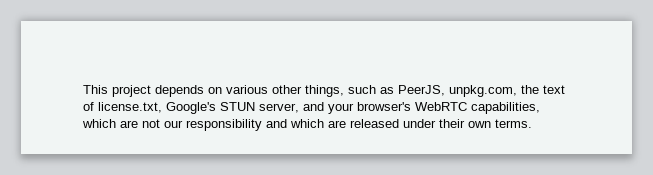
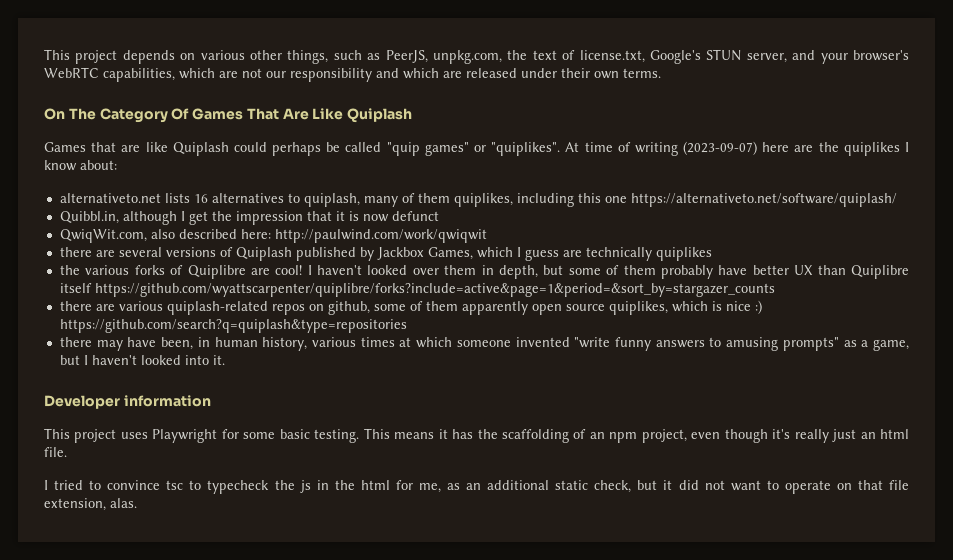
(532, 123) none -> [44,108,413,123] [44,141,909,156] [44,160,117,171] [59,193,897,207] [59,211,439,225] [59,229,487,243] [59,247,712,261] [59,265,909,279] [59,283,775,297] [59,300,762,315] [59,319,407,333] [59,337,910,351] [59,355,225,365] [44,395,211,409] [44,428,910,443] [44,447,67,457] [44,480,909,494] [44,498,137,511] // On The Category Of Games That Are Like Quiplash // Games that are like Quiplash could perhaps be called "quip games" or "quiplikes". At time of writing (2023-09-07) here are the quiplikes I know about: // alternativeto.net lists 16 alternatives to quiplash, many of them quiplikes, including this one https://alternativeto.net/software/quiplash/ // Quibbl.in, although I get the impression that it is now defunct // QwiqWit.com, also described here: http://paulwind.com/work/qwiqwit // there are several versions of Quiplash published by Jackbox Games, which I guess are technically quiplikes // the various forks of Quiplibre are cool! I haven't looked over them in depth, but some of them probably have better UX than Quiplibre itself https://github.com/wyattscarpenter/quiplibre/forks?include=active&page=1&period=&sort_by=stargazer_counts // there are various quiplash-related repos on github, some of them apparently open source quiplikes, which is nice :) https://github.com/search?q=quiplash&type=repositories // there may have been, in human history, various times at which someone invented "write funny answers to amusing prompts" as a game, but I haven't looked into it. // Developer information // This project uses Playwright for some basic testing. This means it has the scaffolding of an npm project, even though it's really just an html file. // I tried to convince tsc to typecheck the js in the html for me, as an additional static check, but it did not want to operate on that file extension, alas.

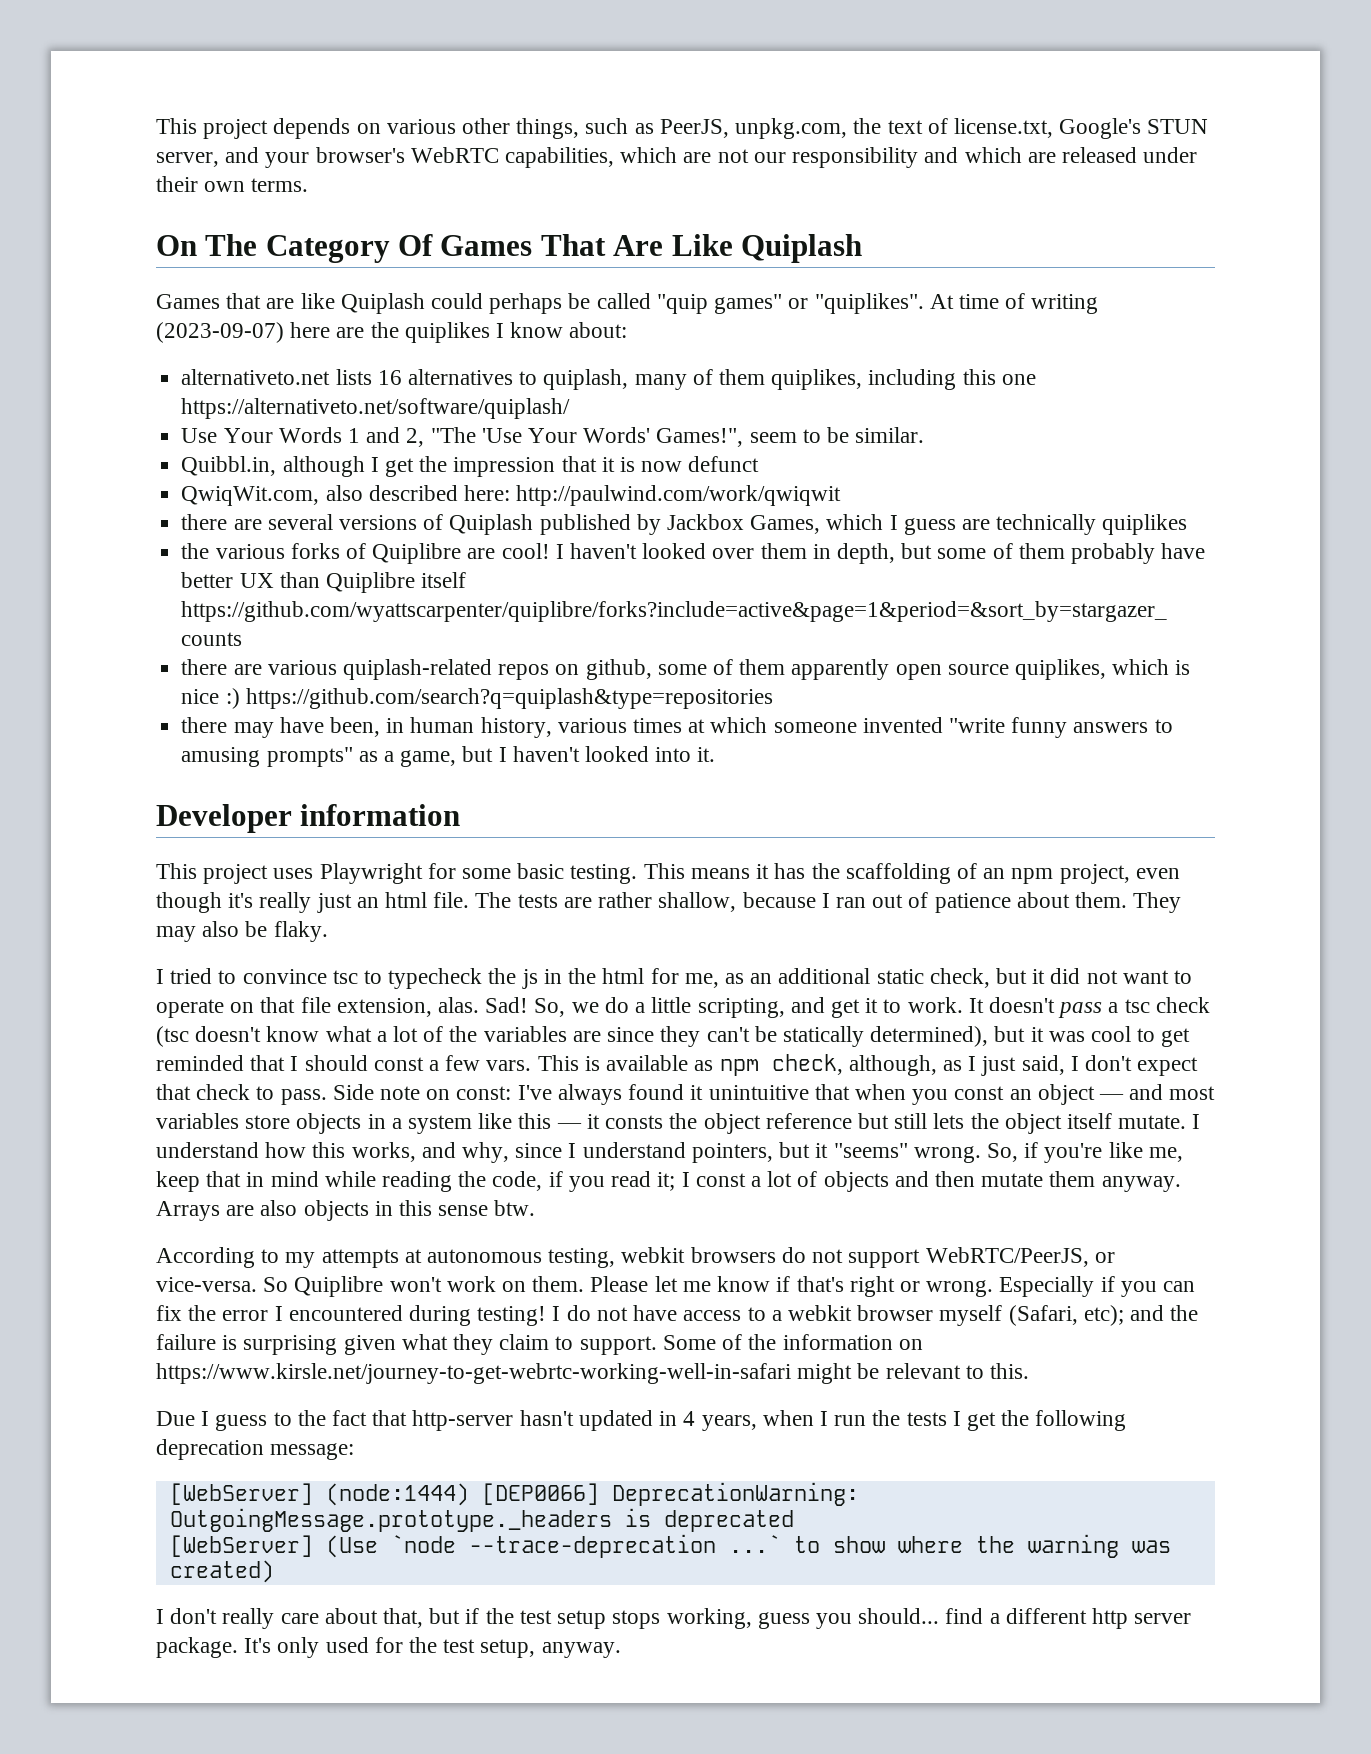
(897, 200) none -> [181,427,925,447] // Use Your Words 1 and 2, "The 'Use Your Words' Games!", seem to be similar.
(67, 452) none -> [475,892,1182,913] [156,921,328,942] The tests are rather shallow, because I ran out of patience about them. They may also be flaky.
(137, 503) none -> [485,997,1210,1018] [156,1026,1191,1047] [156,1054,1199,1076] [156,1084,1216,1105] [156,1113,1201,1134] [156,1142,1183,1163] [156,1171,1181,1192] [156,1200,536,1221] [156,1247,1115,1268] [156,1276,1195,1297] [156,1305,1199,1326] [156,1334,923,1355] [156,1363,1030,1384] [156,1410,1127,1431] [156,1439,355,1460] [169,1482,859,1506] [169,1508,794,1532] [169,1534,1171,1558] [169,1560,274,1583] [156,1608,1192,1629] [156,1637,621,1658] Sad! So, we do a little scripting, and get it to work. It doesn't pass a tsc check (tsc doesn't know what a lot of the variables are since they can't be statically determined), but it was cool to get reminded that I should const a few vars. This is available as npm check, although, as I just said, I don't expect that check to pass. Side note on const: I've always found it unintuitive that when you const an object — and most variables store objects in a system like this — it consts the object reference but still lets the object itself mutate. I understand how this works, and why, since I understand pointers, but it "seems" wrong. So, if you're like me, keep that in mind while reading the code, if you read it; I const a lot of objects and then mutate them anyway. Arrays are also objects in this sense btw. // According to my attempts at autonomous testing, webkit browsers do not support WebRTC/PeerJS, or vice-versa. So Quiplibre won't work on them. Please let me know if that's right or wrong. Especially if you can fix the error I encountered during testing! I do not have access to a webkit browser myself (Safari, etc); and the failure is surprising given what they claim to support. Some of the information on https://www.kirsle.net/journey-to-get-webrtc-working-well-in-safari might be relevant to this. // Due I guess to the fact that http-server hasn't updated in 4 years, when I run the tests I get the following deprecation message: // [WebServer] (node:1444) [DEP0066] DeprecationWarning: OutgoingMessage.prototype._headers is deprecated // [WebServer] (Use `node --trace-deprecation ...` to show where the warning was created) // I don't really care about that, but if the test setup stops working, guess you should... find a different http server package. It's only used for the test setup, anyway.

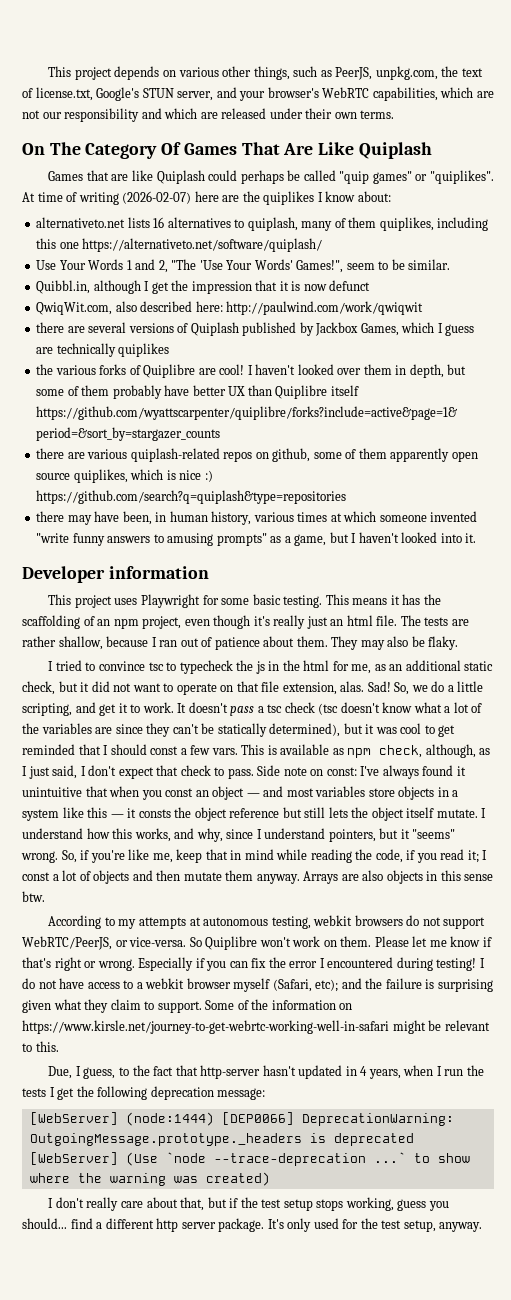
[156,322,284,343] (2023-09-07) -> [122,191,192,204] (2026-02-07)
[156,1411,268,1431] Due I guess -> [48,1066,116,1079] Due, I guess,

